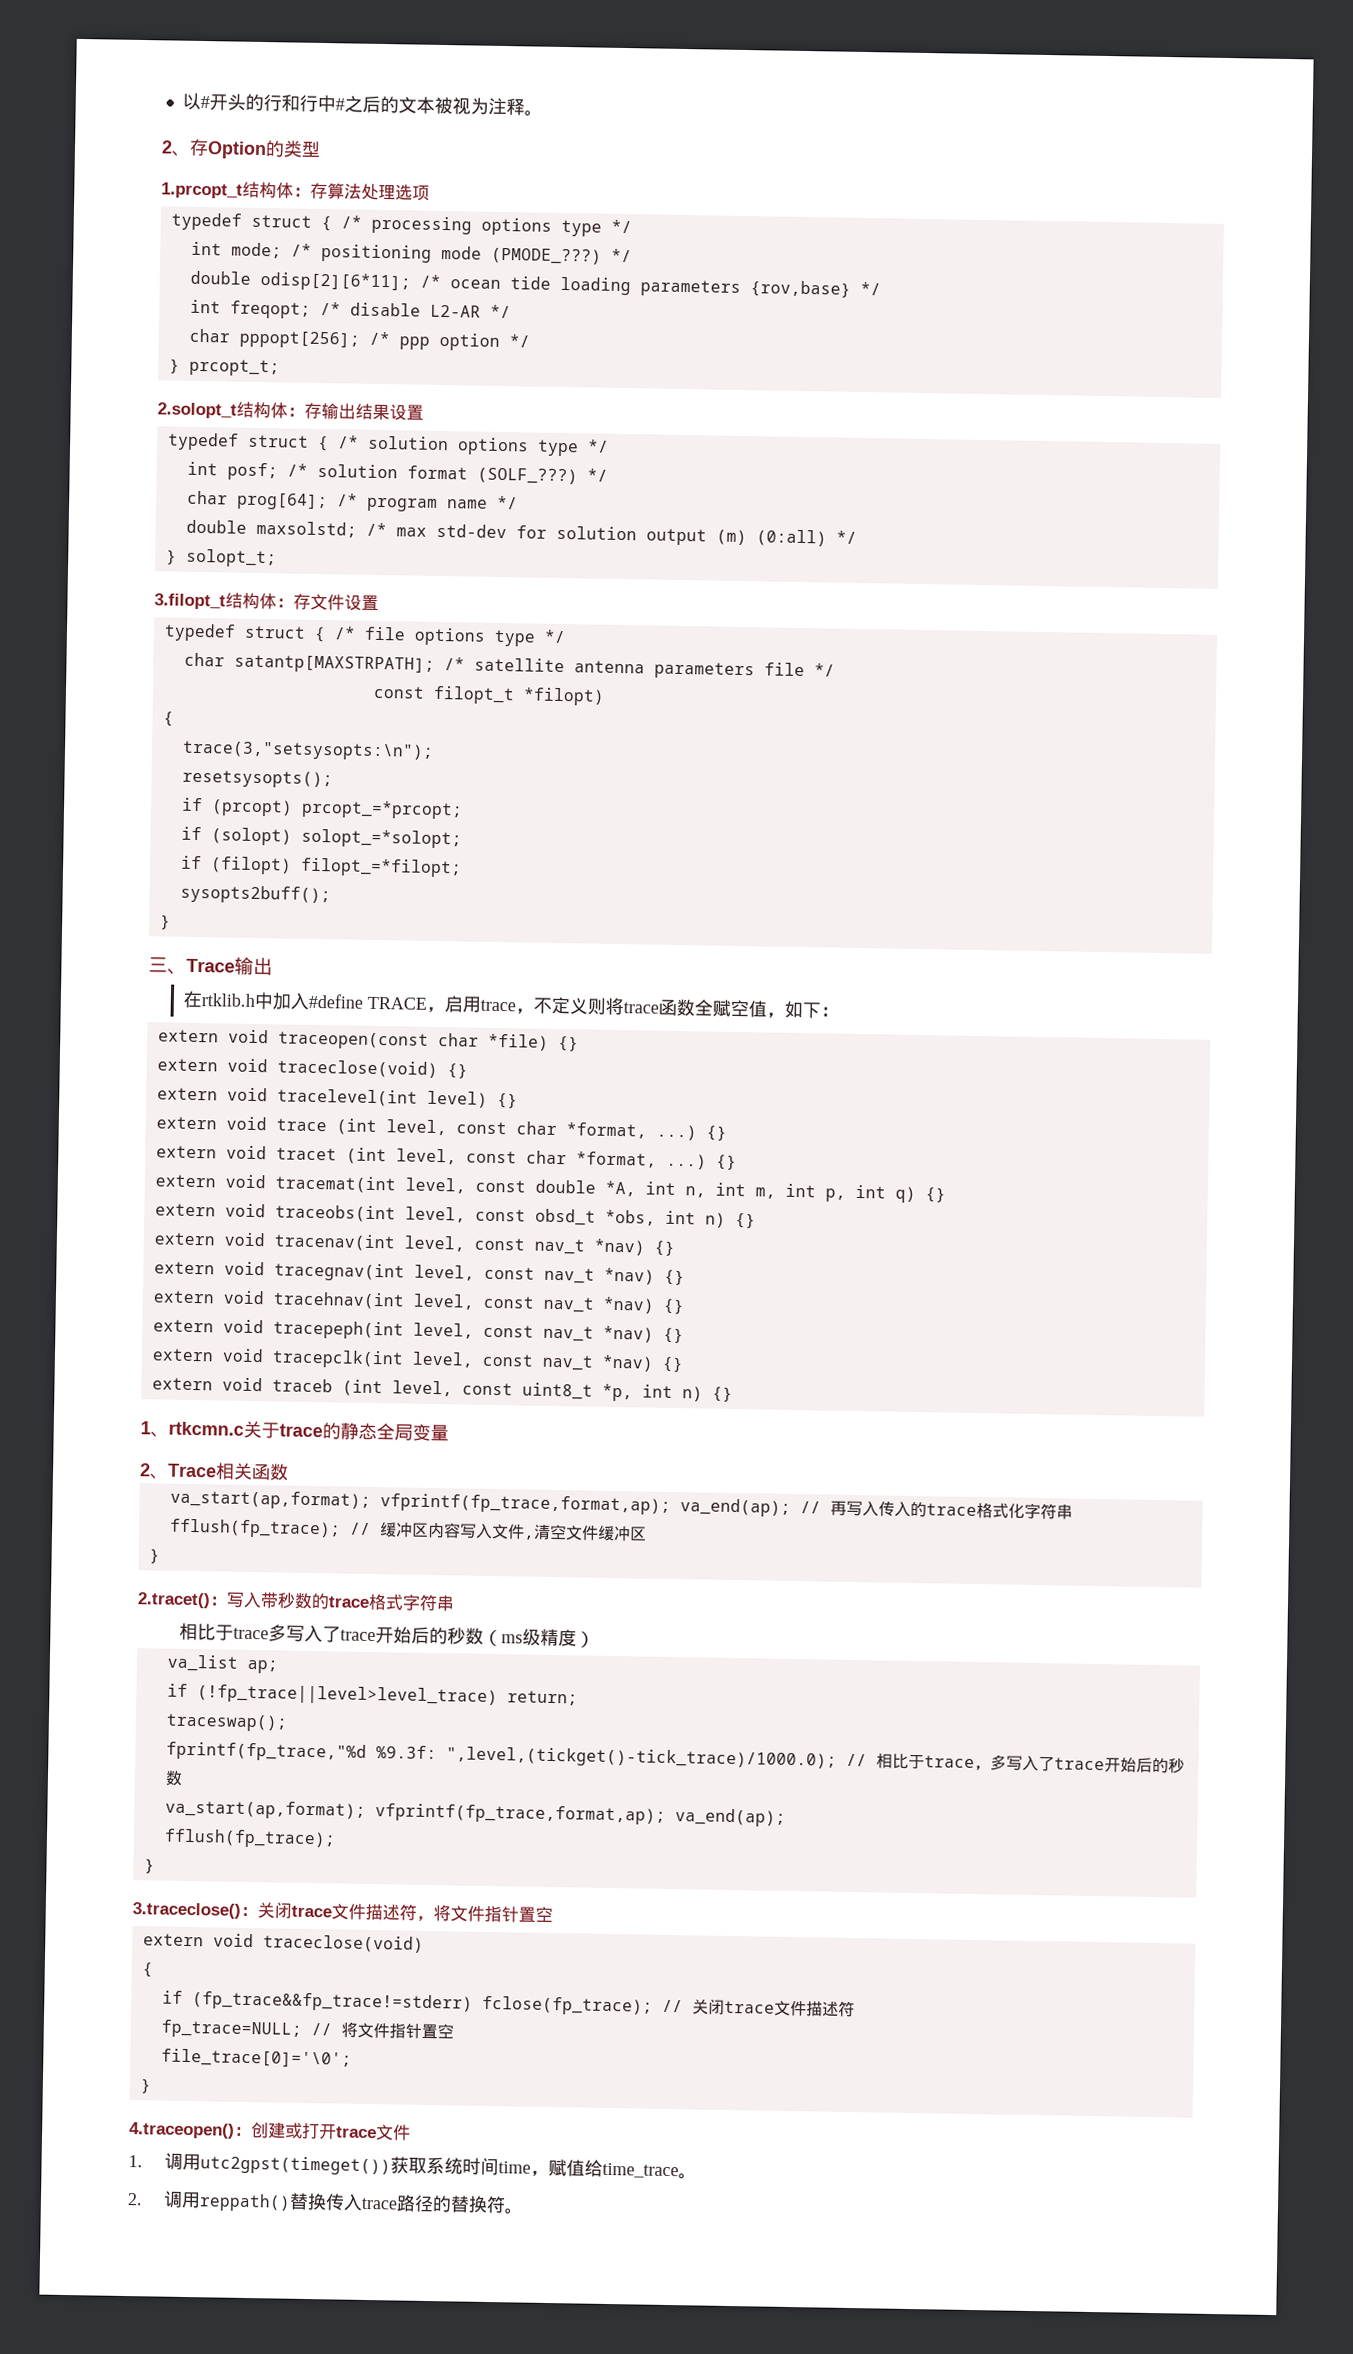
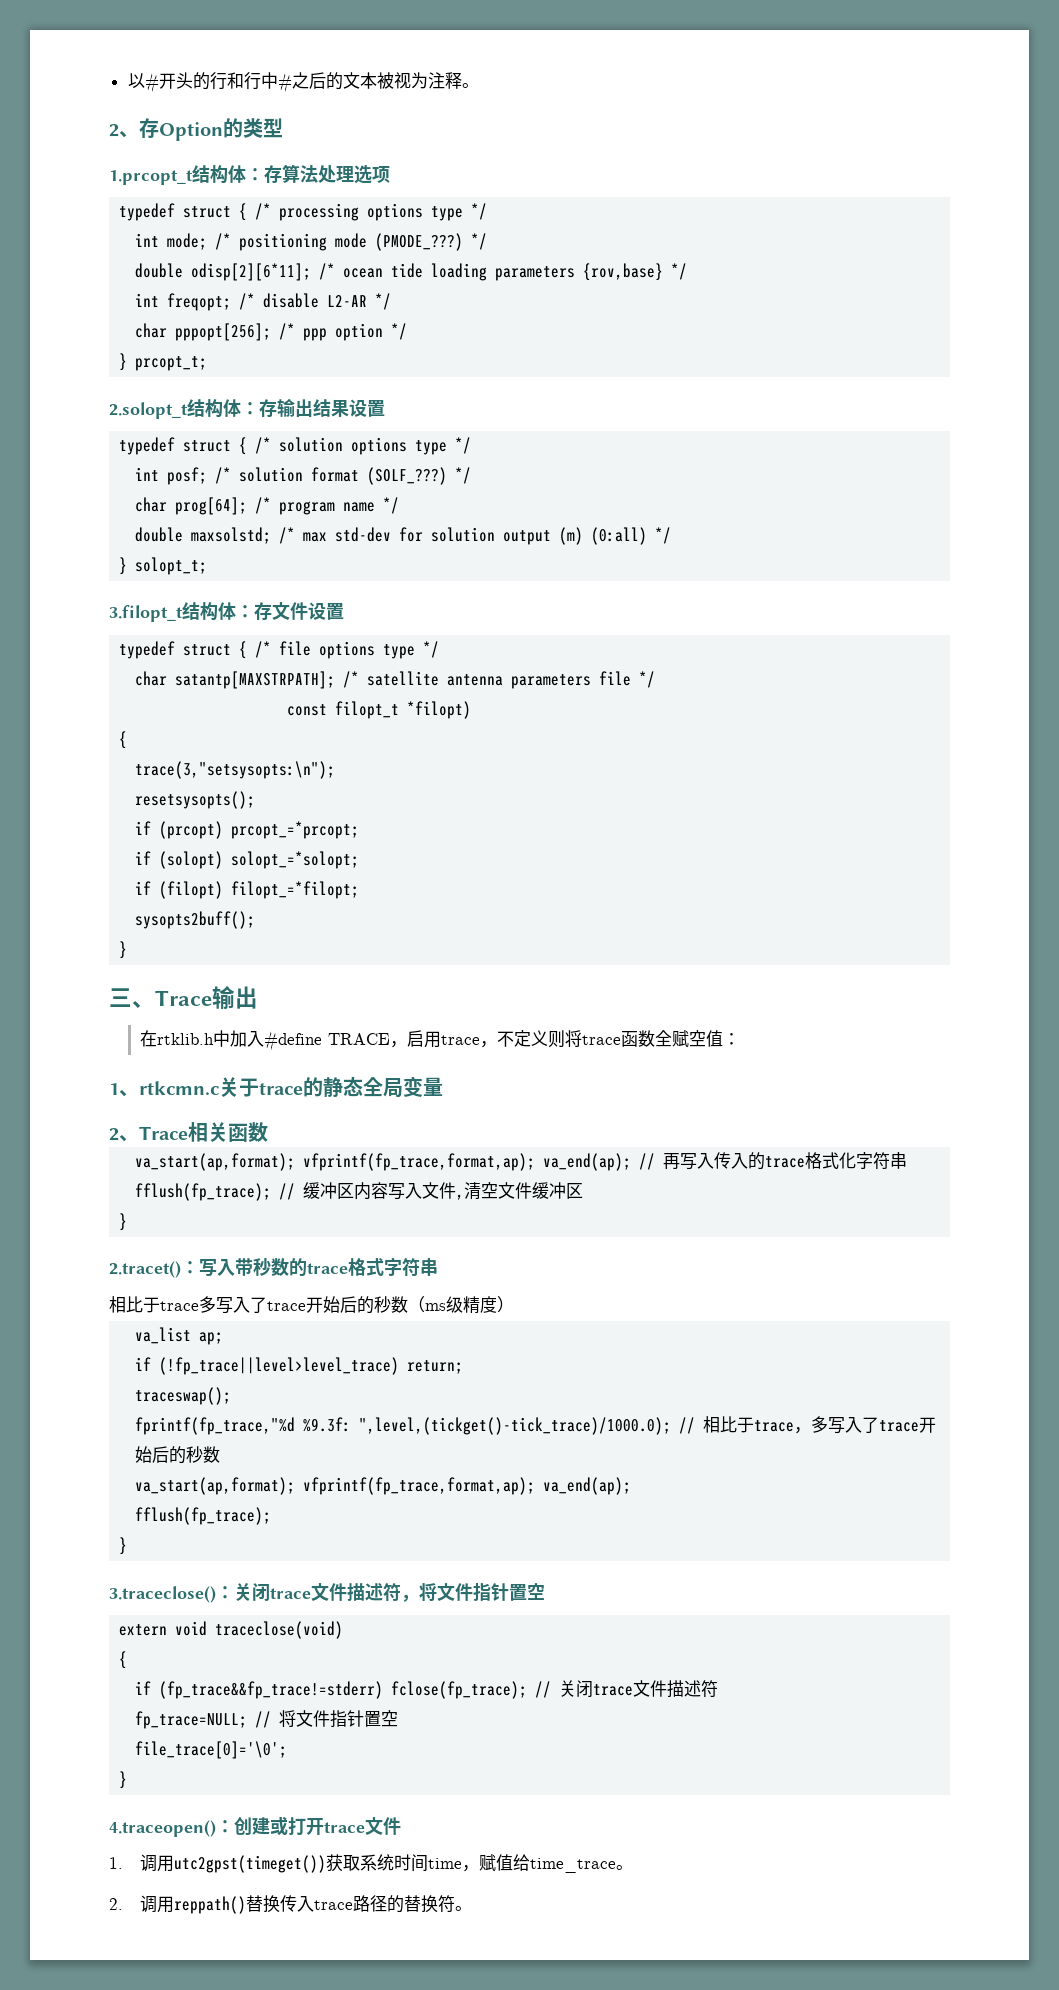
[765,1000,839,1019] [157,1029,579,1052] [156,1058,468,1079] [156,1087,518,1109] [155,1116,727,1141] [155,1145,737,1170] [154,1174,946,1203] [154,1203,756,1229] [153,1232,675,1256] [153,1261,685,1286] [152,1290,684,1315] [152,1319,684,1344] [151,1348,684,1373] [151,1377,733,1402] ，如下： // extern void traceopen(const char *file) {} // extern void traceclose(void) {} // extern void tracelevel(int level) {} // extern void trace (int level, const char *format, ...) {} // extern void tracet (int level, const char *format, ...) {} // extern void tracemat(int level, const double *A, int n, int m, int p, int q) {} // extern void traceobs(int level, const obsd_t *obs, int n) {} // extern void tracenav(int level, const nav_t *nav) {} // extern void tracegnav(int level, const nav_t *nav) {} // extern void tracehnav(int level, const nav_t *nav) {} // extern void tracepeph(int level, const nav_t *nav) {} // extern void tracepclk(int level, const nav_t *nav) {} // extern void traceb (int level, const uint8_t *p, int n) {} -> [723,1033,741,1045] ：

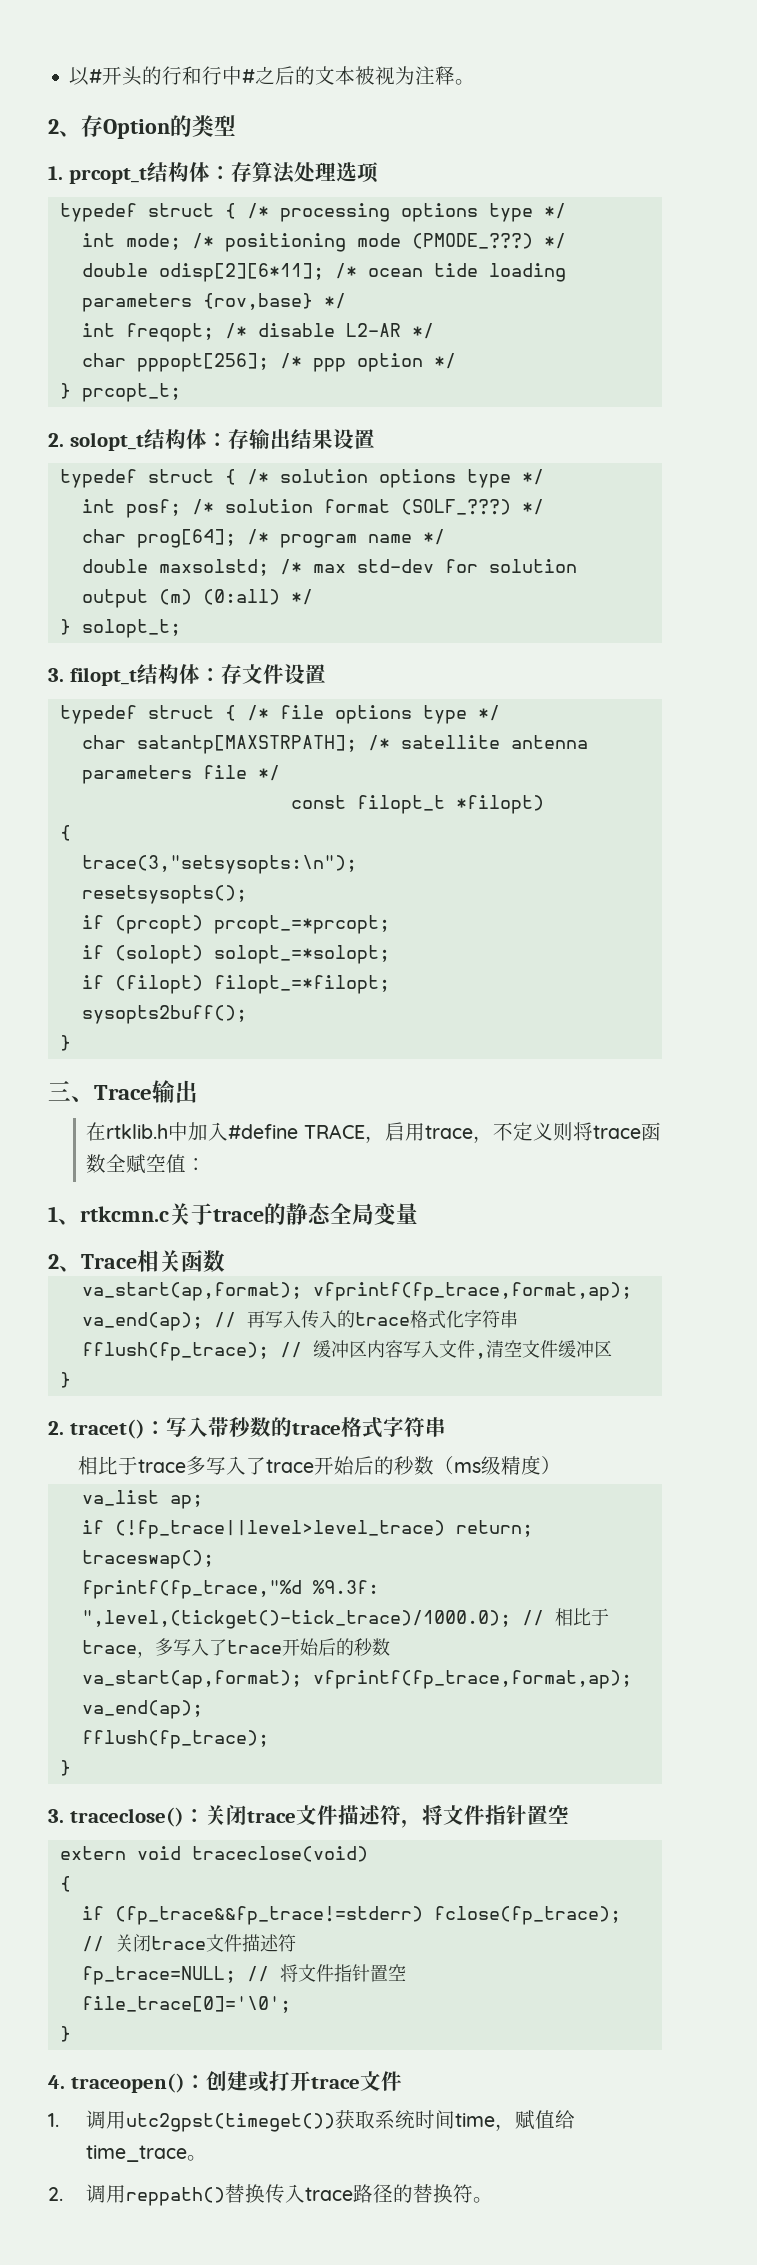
[109,170,193,185] 1.prcopt_t -> [48,166,147,184] 1. prcopt_t
[109,402,188,419] 2.solopt_t -> [48,432,144,451] 2. solopt_t
[109,605,183,622] 3.filopt_t -> [48,667,137,686] 3. filopt_t
[109,1261,181,1278] 2.tracet() -> [48,1419,145,1439] 2. tracet()
[109,1586,216,1603] 3.traceclose() -> [48,1807,184,1827] 3. traceclose()
[109,1820,216,1837] 4.traceopen() -> [48,2073,185,2093] 4. traceopen()

